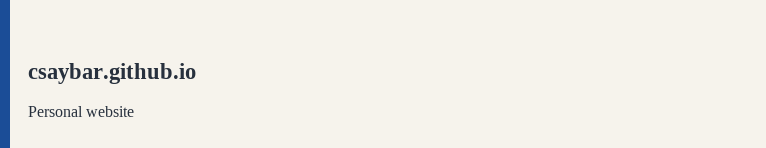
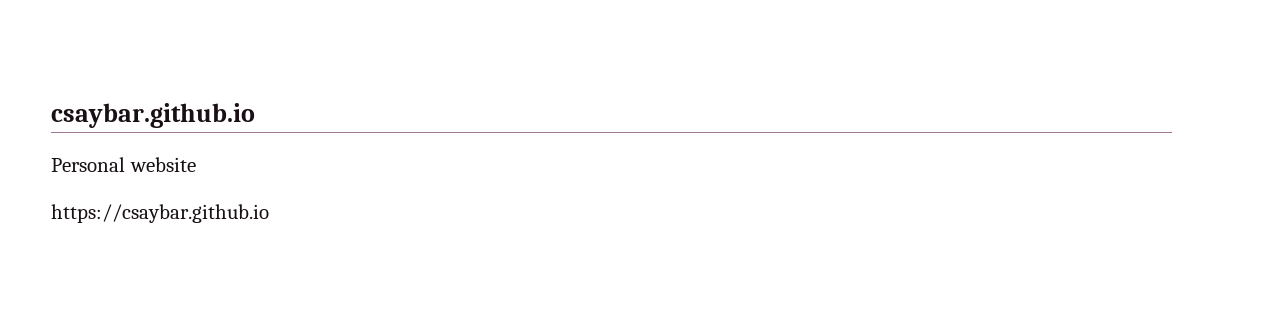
(135, 111) none -> [51,204,269,223] // https://csaybar.github.io

